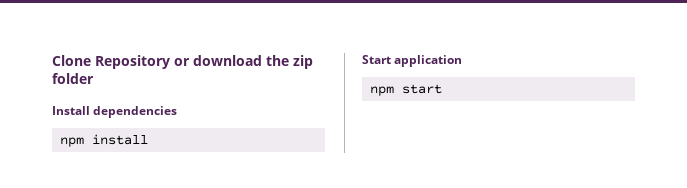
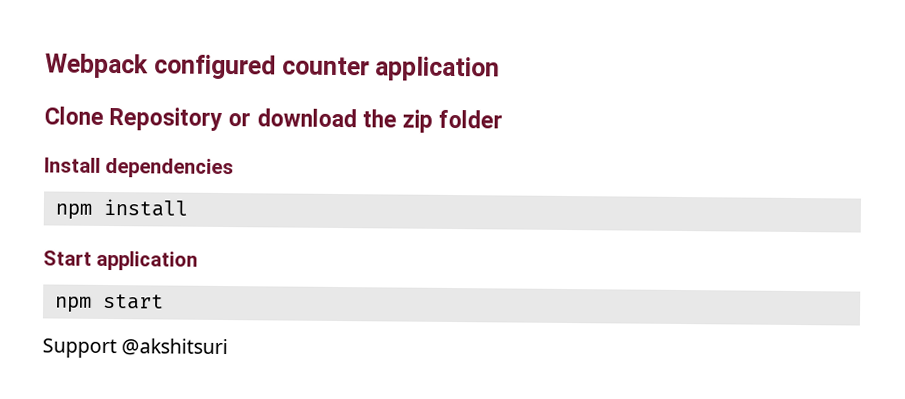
(52, 60) none -> [45,53,501,82] Webpack configured counter application //
(442, 89) none -> [42,338,229,359] // Support @akshitsuri

